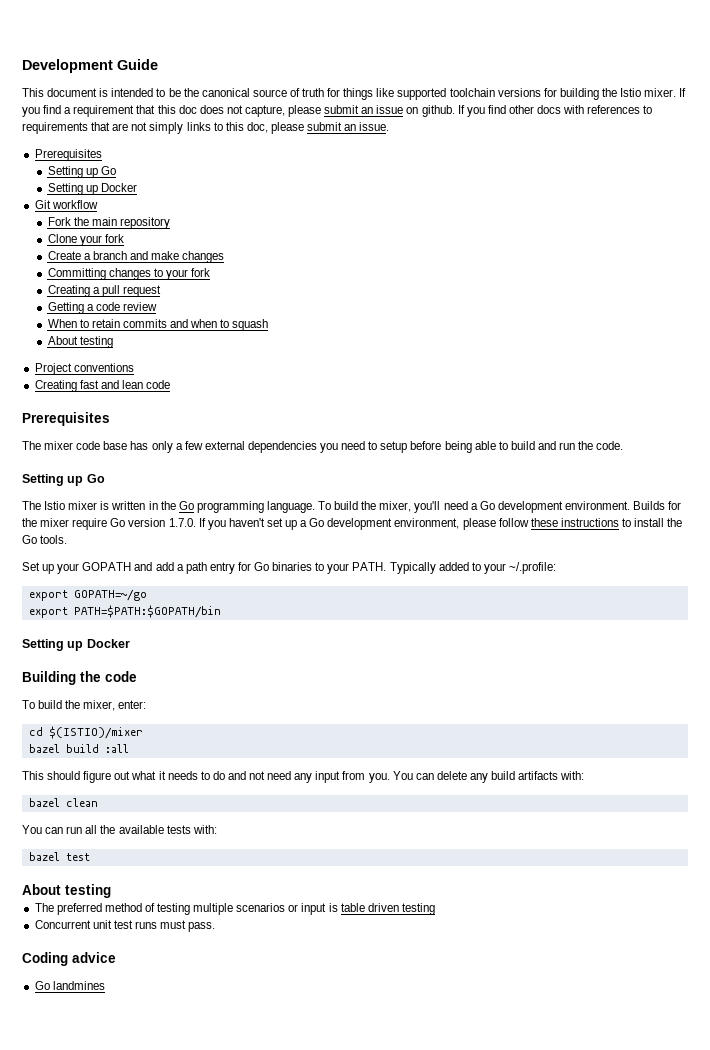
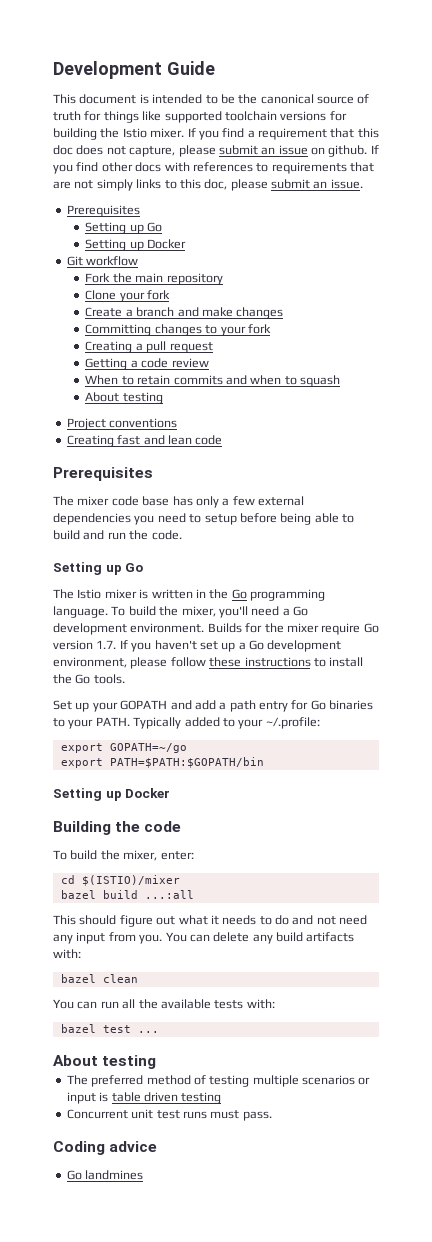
[168,518,196,527] 1.7.0. -> [96,640,117,649] 1.7.
[104,744,129,753] :all -> [144,890,194,899] ...:all
(90, 857) none -> [137,1031,159,1033] ...

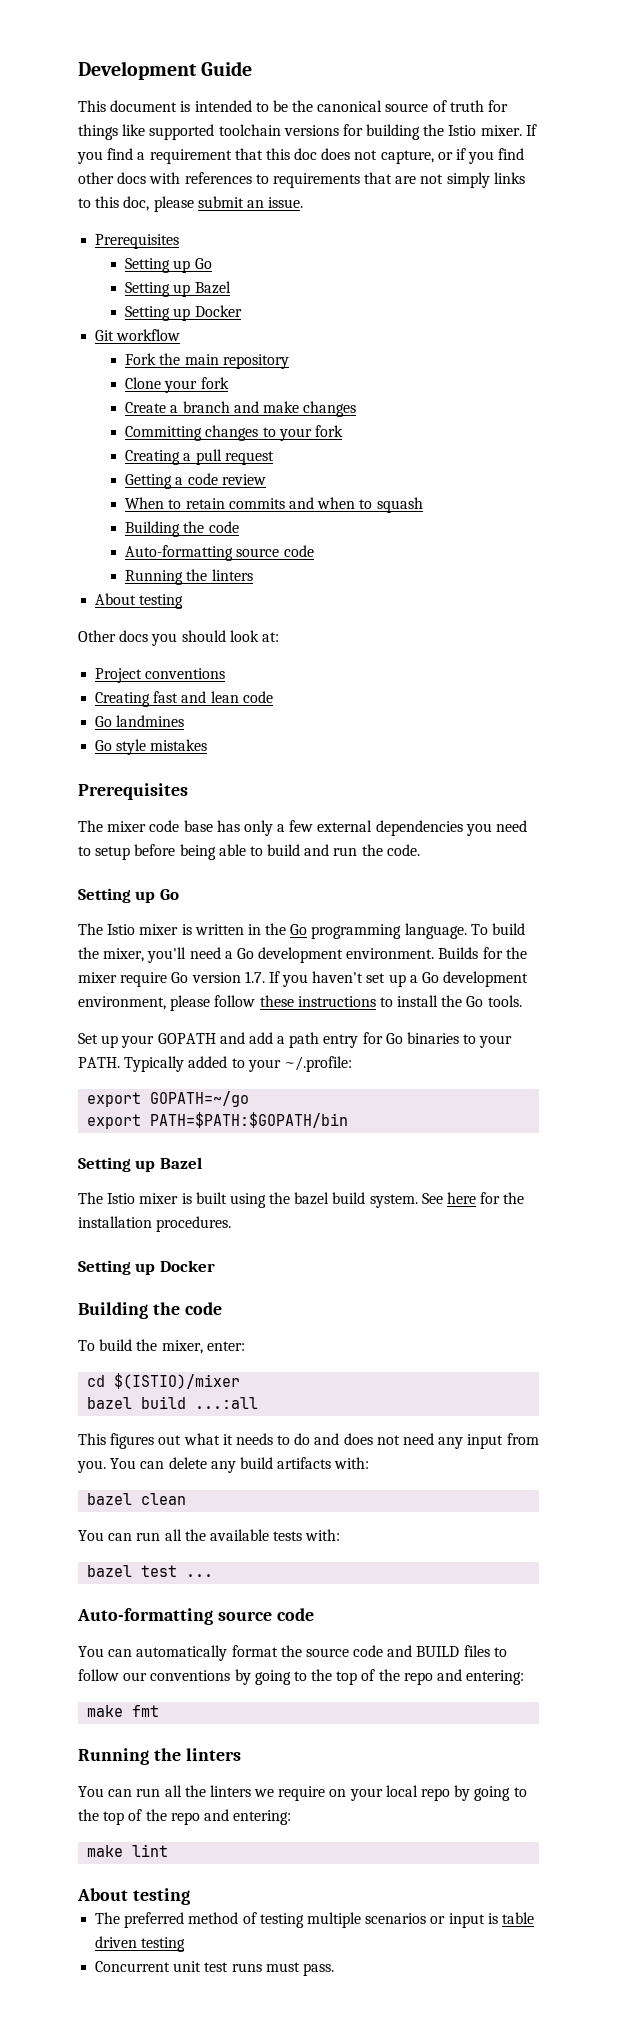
[178,145,379,157] please submit an issue on github. If -> [437,148,467,160] or if
(163, 227) none -> [125,281,231,297] // Setting up Bazel
[85,392,163,404] About testing -> [125,521,239,537] [125,545,314,561] [125,569,253,585] [95,593,184,609] [78,630,279,646] Building the code // Auto-formatting source code // Running the linters // About testing // Other docs you should look at:
(223, 440) none -> [95,715,185,727] [95,739,208,755] // Go landmines // Go style mistakes
(264, 762) none -> [78,1157,202,1172] [78,1192,525,1208] [78,1216,232,1232] // Setting up Bazel // The Istio mixer is built using the bazel build system. See here for the installation procedures.
[79,915,153,927] should figure -> [110,1433,155,1449] figures
(314, 920) none -> [343,1433,373,1445] does
(159, 1032) none -> [77,1608,314,1625] [78,1645,507,1661] [78,1669,525,1685] [87,1705,160,1717] [78,1748,241,1765] [78,1785,527,1801] [78,1809,292,1825] [87,1844,169,1857] // Auto-formatting source code // You can automatically format the source code and BUILD files to follow our conventions by going to the top of the repo and entering: // make fmt // Running the linters // You can run all the linters we require on your local repo by going to the top of the repo and entering: // make lint
[53,1141,158,1155] [66,1170,144,1180] // Coding advice // Go landmines -> (334, 1969) none

